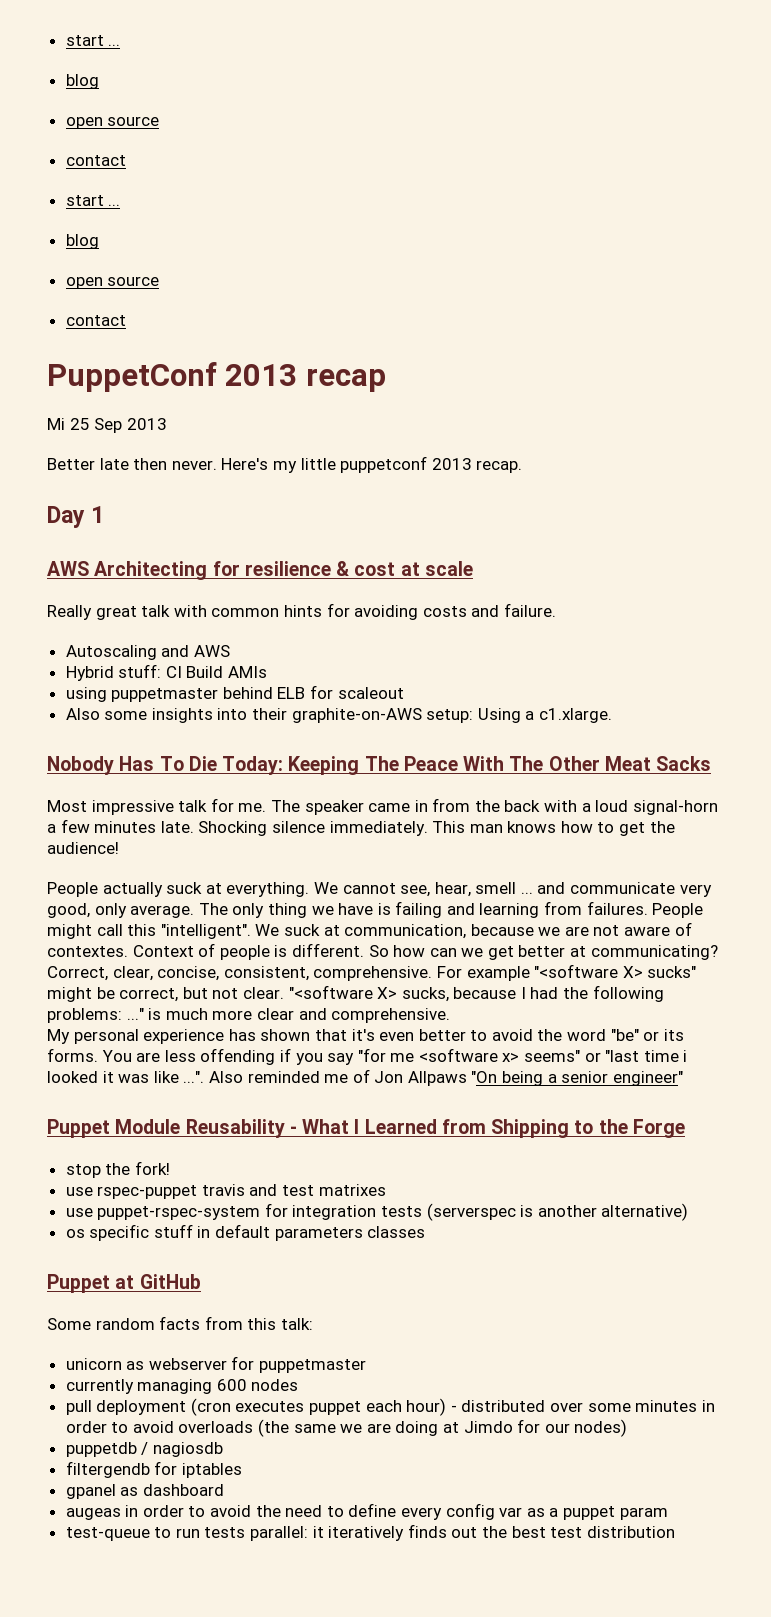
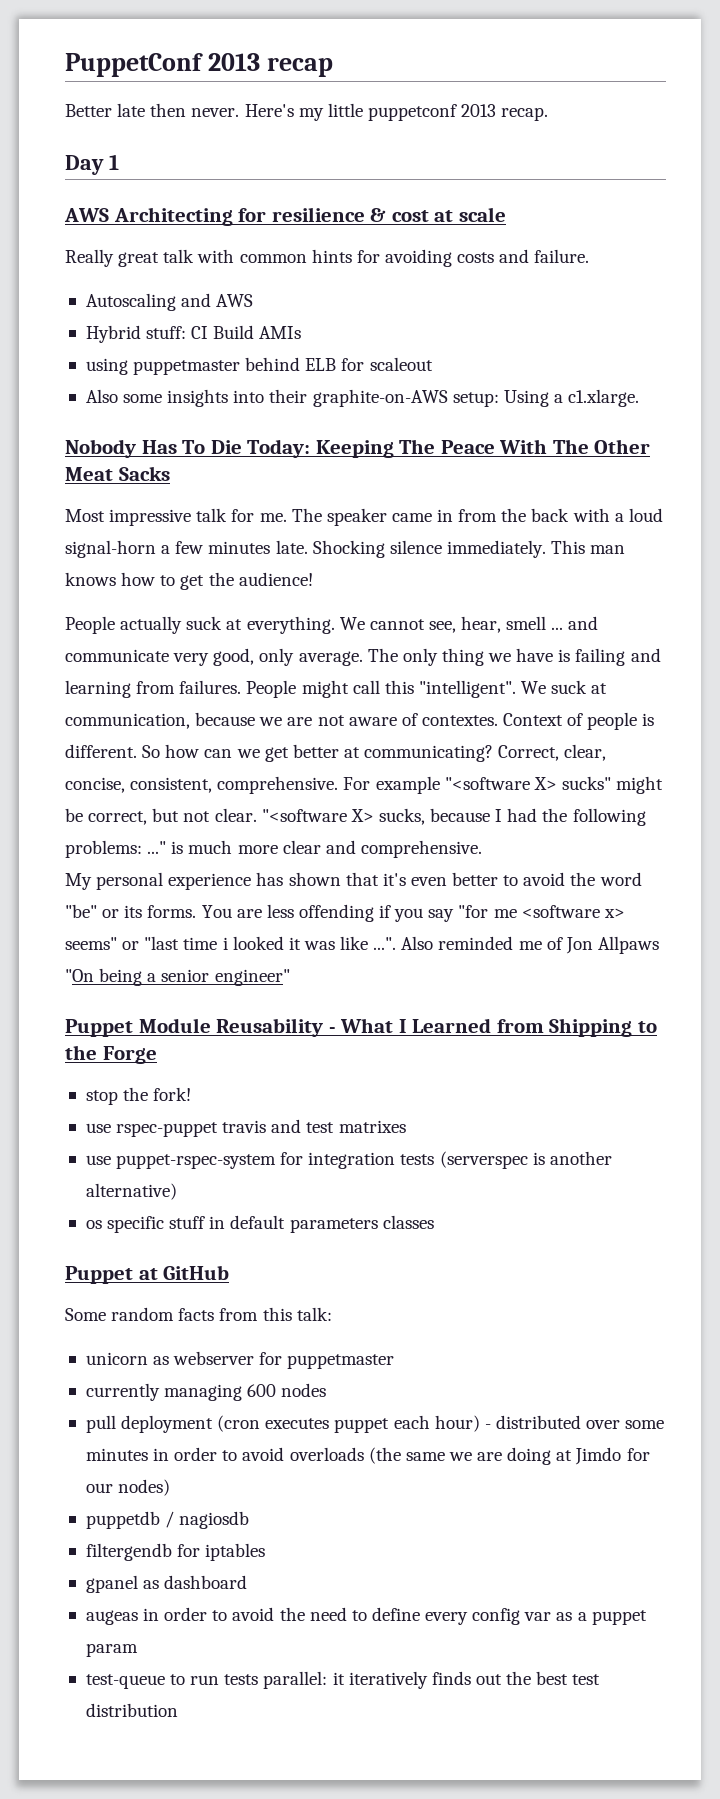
[65,35,121,46] [65,74,99,89] [65,116,160,129] [65,155,126,166] [65,195,121,206] [65,234,99,249] [65,276,160,289] [65,315,126,326] start ... // blog // open source // contact // start ... // blog // open source // contact // -> (65, 65) none
[47,418,167,433] // Mi 25 Sep 2013 -> (334, 67) none

